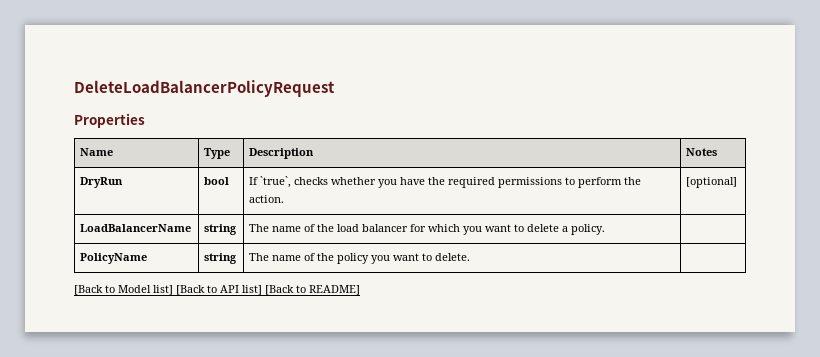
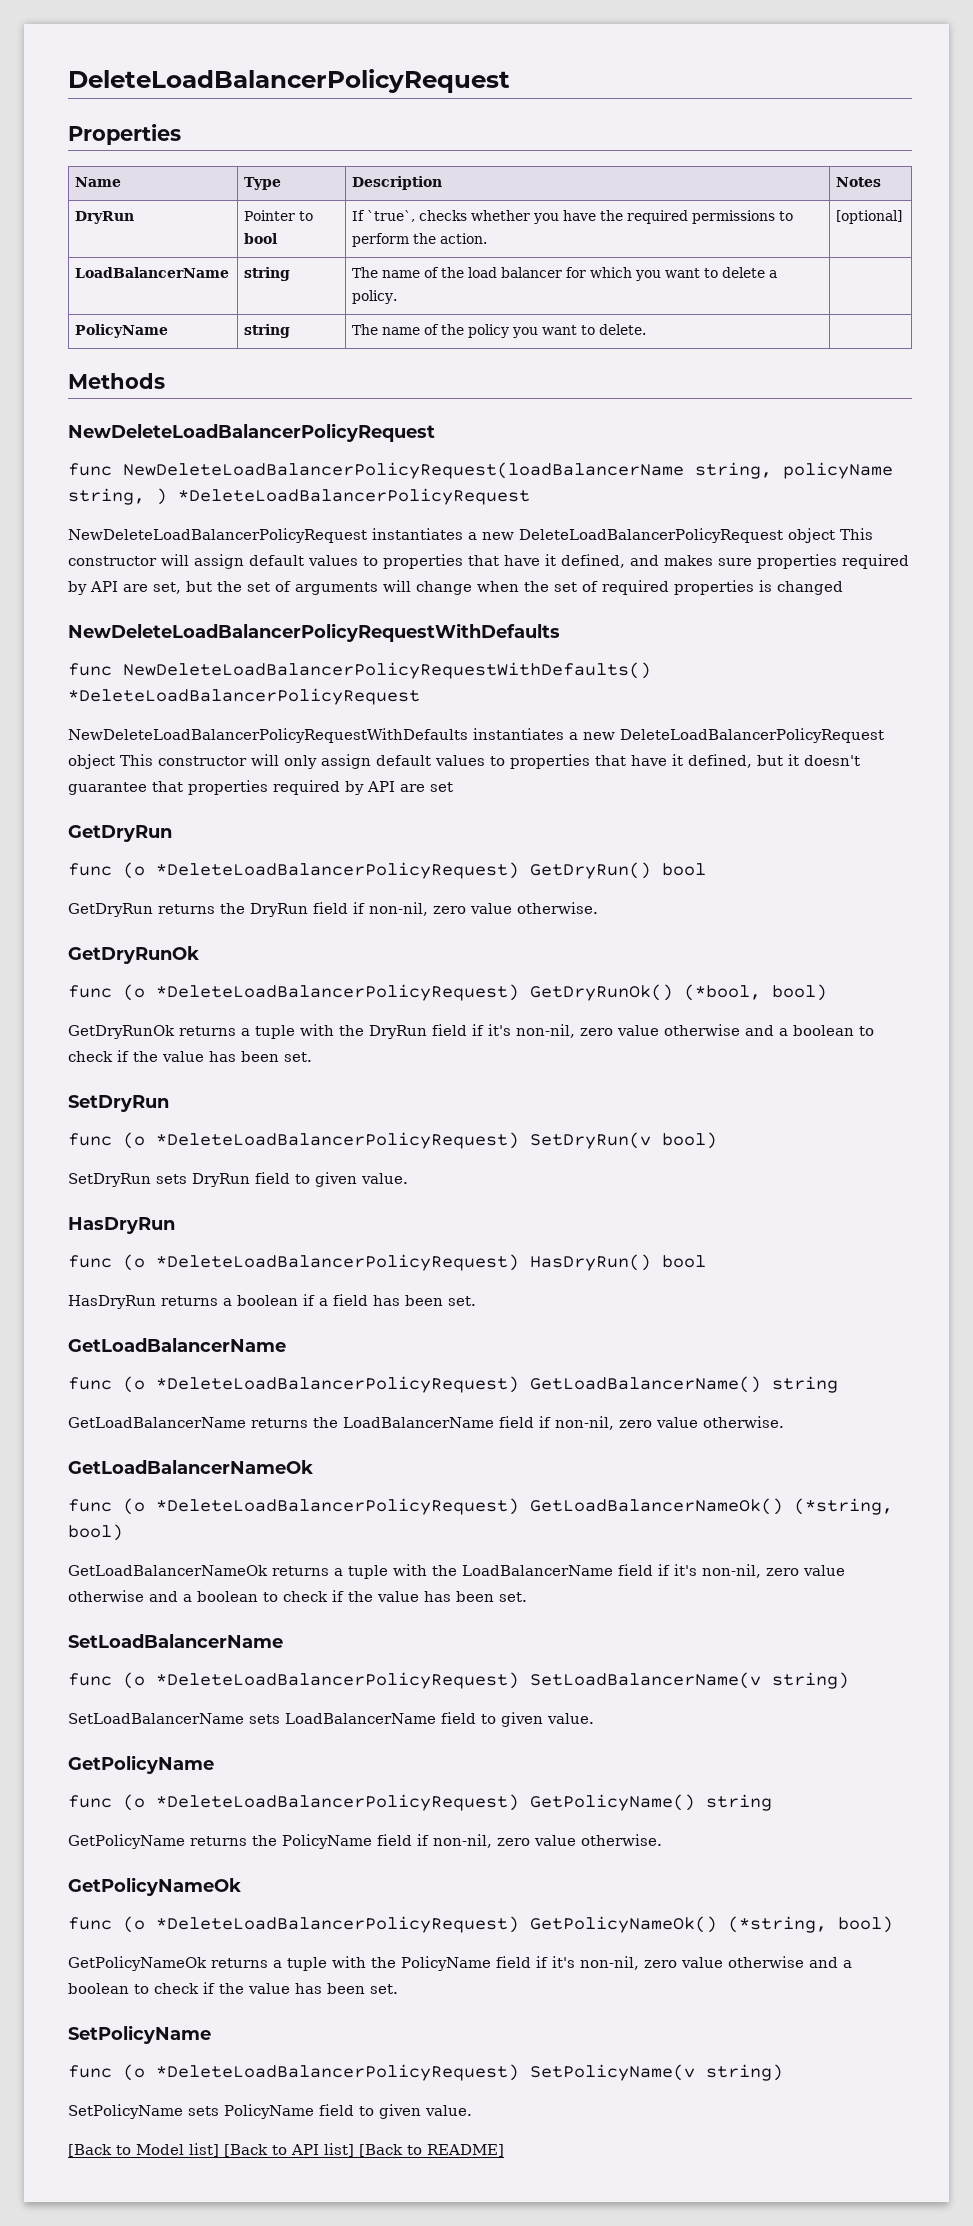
(124, 182) none -> [244,210,314,221] Pointer to
(471, 257) none -> [68,373,165,389] [68,423,435,442] [68,462,893,479] [68,488,530,505] [68,528,873,543] [68,554,909,569] [68,580,843,595] [68,623,560,642] [68,662,651,679] [68,688,420,705] [68,728,884,743] [68,754,860,769] [68,780,453,795] [68,825,172,842] [68,862,706,879] [68,902,598,917] [68,946,199,964] [68,984,827,1001] [68,1024,874,1039] [68,1050,312,1062] [68,1095,169,1112] [68,1132,717,1149] [68,1172,408,1187] [68,1217,175,1234] [68,1254,706,1271] [68,1294,476,1309] [68,1338,286,1352] [68,1376,838,1393] [68,1416,784,1430] [68,1460,313,1474] [68,1498,893,1515] [68,1524,123,1541] [68,1564,845,1579] [68,1590,527,1602] [68,1634,283,1648] [68,1672,849,1689] [68,1712,594,1727] [68,1755,214,1774] [68,1794,772,1811] [68,1834,662,1849] [68,1877,241,1896] [68,1916,893,1933] [68,1956,852,1971] [68,1982,398,1994] [68,2025,211,2044] [68,2064,783,2081] [68,2104,472,2119] // Methods // NewDeleteLoadBalancerPolicyRequest // func NewDeleteLoadBalancerPolicyRequest(loadBalancerName string, policyName string, ) *DeleteLoadBalancerPolicyRequest // NewDeleteLoadBalancerPolicyRequest instantiates a new DeleteLoadBalancerPolicyRequest object This constructor will assign default values to properties that have it defined, and makes sure properties required by API are set, but the set of arguments will change when the set of required properties is changed // NewDeleteLoadBalancerPolicyRequestWithDefaults // func NewDeleteLoadBalancerPolicyRequestWithDefaults() *DeleteLoadBalancerPolicyRequest // NewDeleteLoadBalancerPolicyRequestWithDefaults instantiates a new DeleteLoadBalancerPolicyRequest object This constructor will only assign default values to properties that have it defined, but it doesn't guarantee that properties required by API are set // GetDryRun // func (o *DeleteLoadBalancerPolicyRequest) GetDryRun() bool // GetDryRun returns the DryRun field if non-nil, zero value otherwise. // GetDryRunOk // func (o *DeleteLoadBalancerPolicyRequest) GetDryRunOk() (*bool, bool) // GetDryRunOk returns a tuple with the DryRun field if it's non-nil, zero value otherwise and a boolean to check if the value has been set. // SetDryRun // func (o *DeleteLoadBalancerPolicyRequest) SetDryRun(v bool) // SetDryRun sets DryRun field to given value. // HasDryRun // func (o *DeleteLoadBalancerPolicyRequest) HasDryRun() bool // HasDryRun returns a boolean if a field has been set. // GetLoadBalancerName // func (o *DeleteLoadBalancerPolicyRequest) GetLoadBalancerName() string // GetLoadBalancerName returns the LoadBalancerName field if non-nil, zero value otherwise. // GetLoadBalancerNameOk // func (o *DeleteLoadBalancerPolicyRequest) GetLoadBalancerNameOk() (*string, bool) // GetLoadBalancerNameOk returns a tuple with the LoadBalancerName field if it's non-nil, zero value otherwise and a boolean to check if the value has been set. // SetLoadBalancerName // func (o *DeleteLoadBalancerPolicyRequest) SetLoadBalancerName(v string) // SetLoadBalancerName sets LoadBalancerName field to given value. // GetPolicyName // func (o *DeleteLoadBalancerPolicyRequest) GetPolicyName() string // GetPolicyName returns the PolicyName field if non-nil, zero value otherwise. // GetPolicyNameOk // func (o *DeleteLoadBalancerPolicyRequest) GetPolicyNameOk() (*string, bool) // GetPolicyNameOk returns a tuple with the PolicyName field if it's non-nil, zero value otherwise and a boolean to check if the value has been set. // SetPolicyName // func (o *DeleteLoadBalancerPolicyRequest) SetPolicyName(v string) // SetPolicyName sets PolicyName field to given value.

